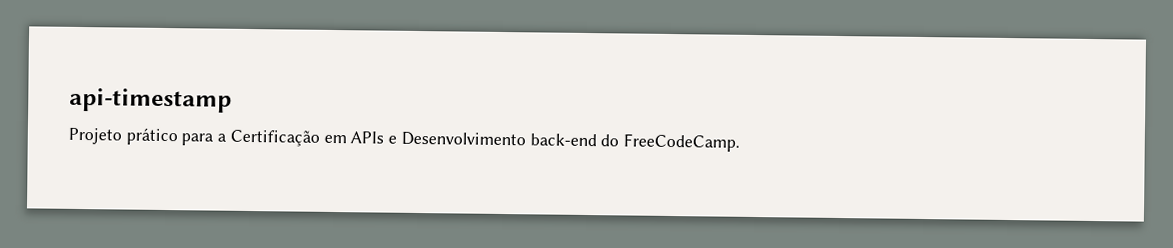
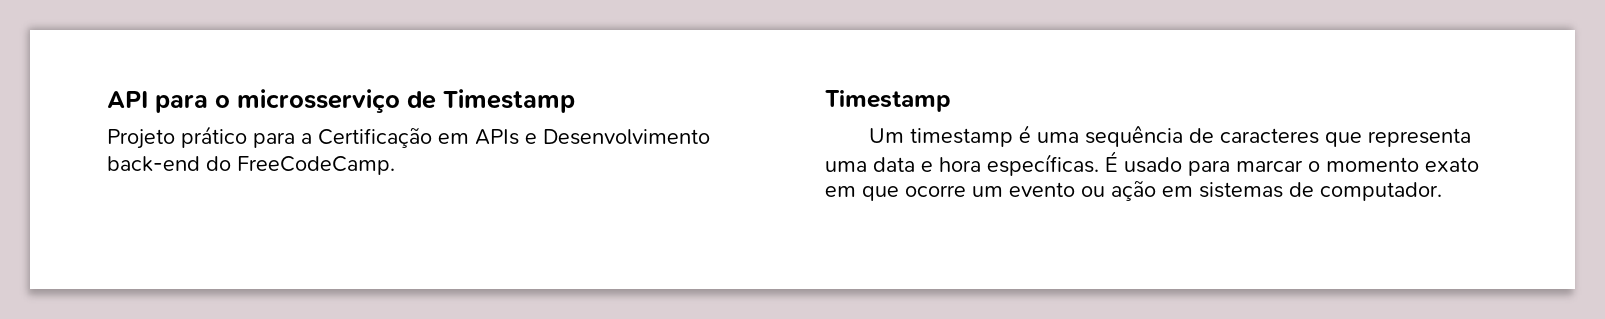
[69,87,232,113] api-timestamp -> [107,89,575,113] API para o microsserviço de Timestamp
(740, 142) none -> [825,90,951,112] [868,125,1471,147] [825,151,1479,176] [825,180,1442,201] // Timestamp // Um timestamp é uma sequência de caracteres que representa uma data e hora específicas. É usado para marcar o momento exato em que ocorre um evento ou ação em sistemas de computador.

